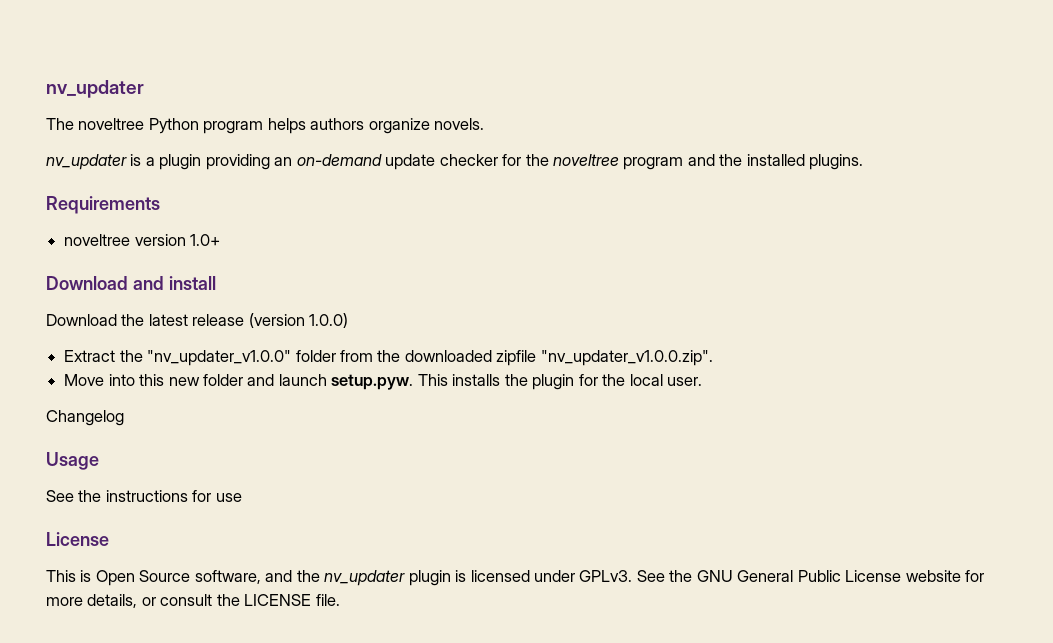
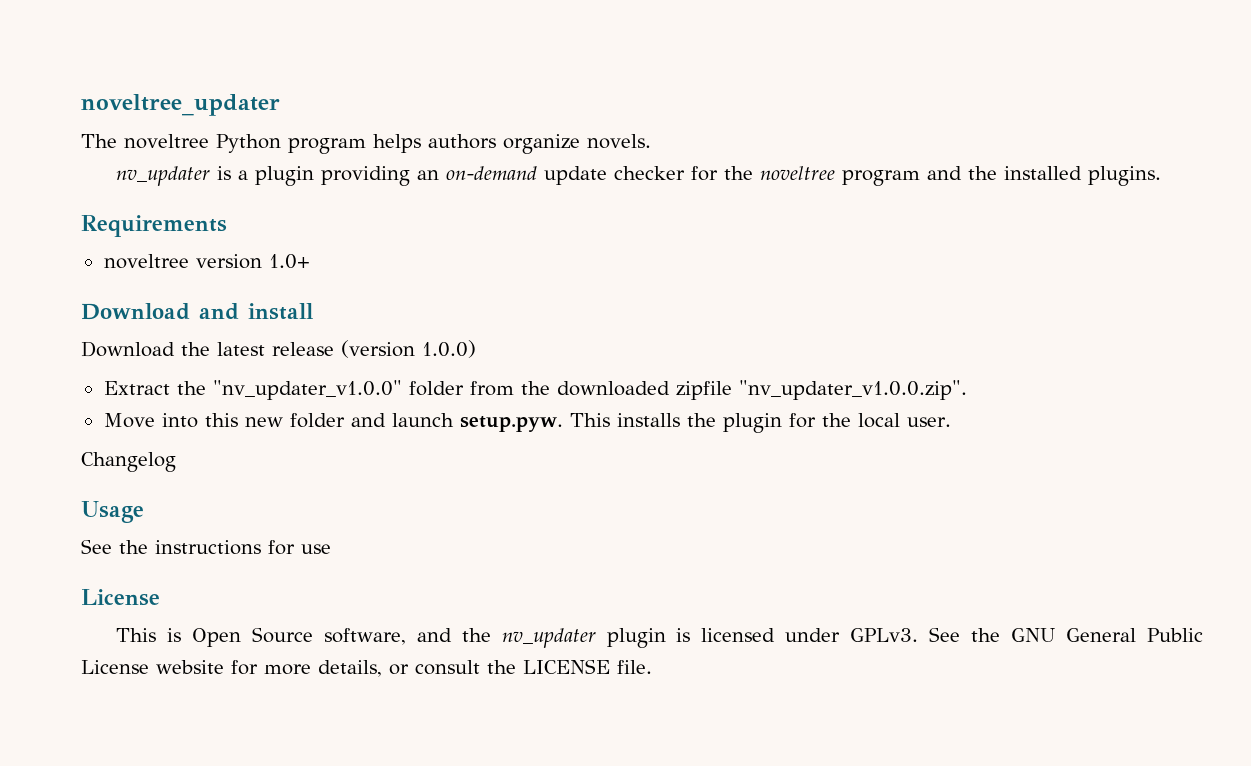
[46,80,144,98] nv_updater -> [81,94,280,116] noveltree_updater

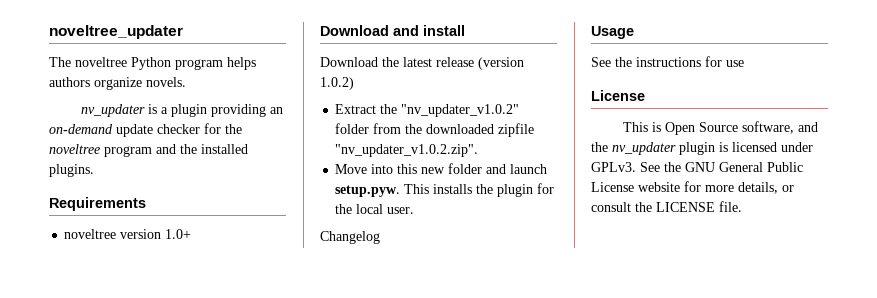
[422,340,476,358] 1.0.0) -> [320,77,354,90] 1.0.2)
[212,380,402,400] "nv_updater_v1.0.0" -> [401,104,520,117] "nv_updater_v1.0.2"
[738,380,967,400] "nv_updater_v1.0.0.zip". -> [335,144,479,157] "nv_updater_v1.0.2.zip".

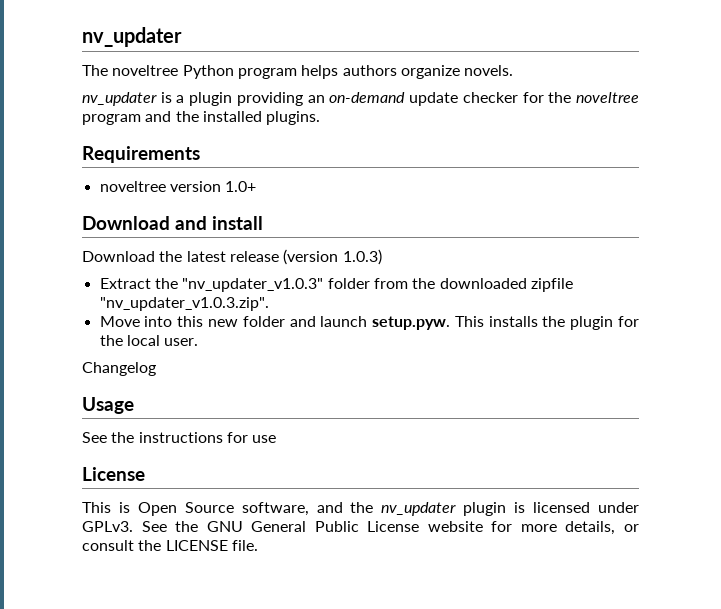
[49,25,183,39] noveltree_updater -> [82,27,182,47] nv_updater
[320,77,354,90] 1.0.2) -> [342,249,382,265] 1.0.3)
[401,104,520,117] "nv_updater_v1.0.2" -> [182,278,324,292] "nv_updater_v1.0.3"
[335,144,479,157] "nv_updater_v1.0.2.zip". -> [99,297,269,311] "nv_updater_v1.0.3.zip".

